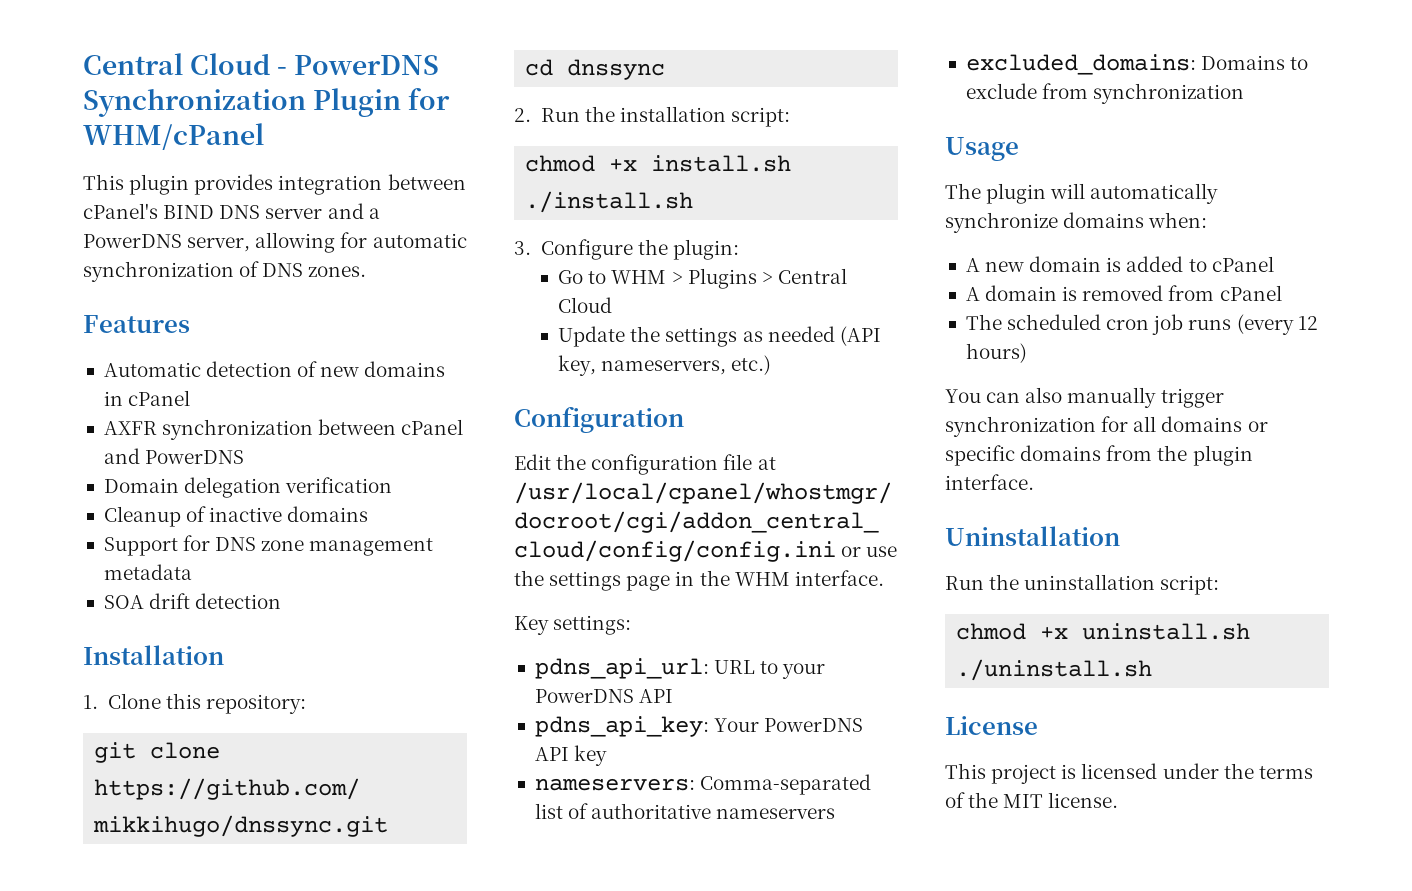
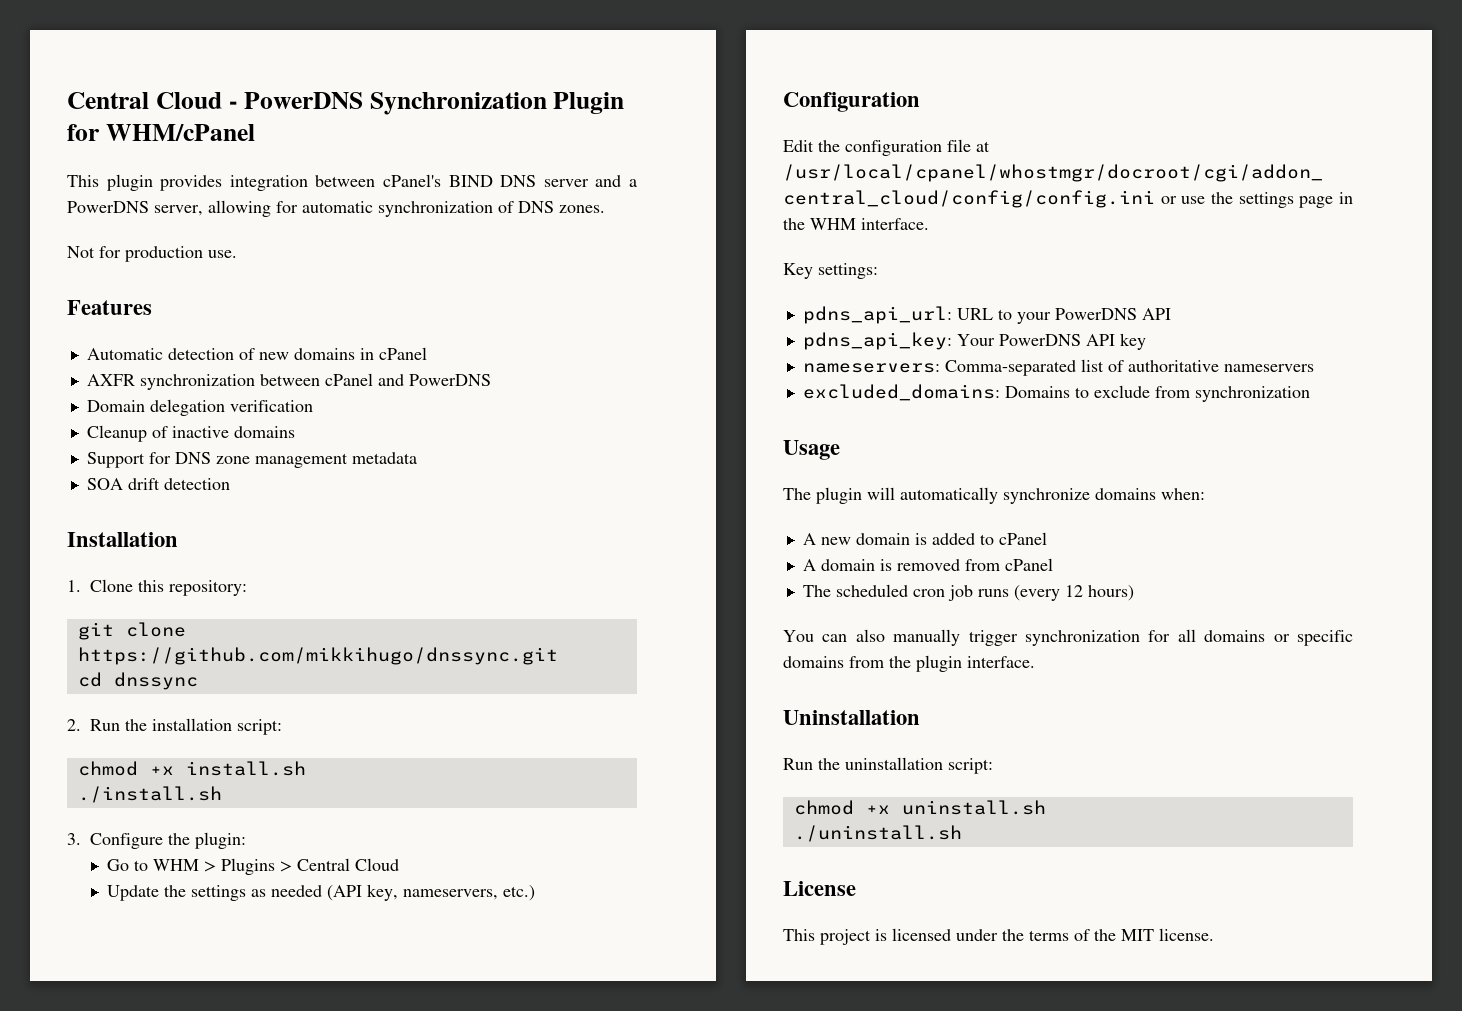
(367, 271) none -> [67,246,237,262] // Not for production use.

